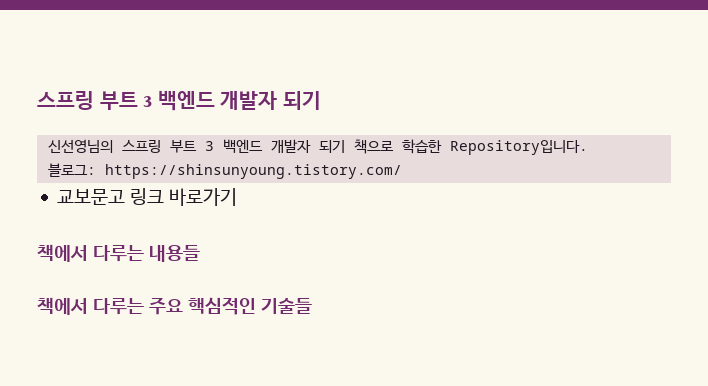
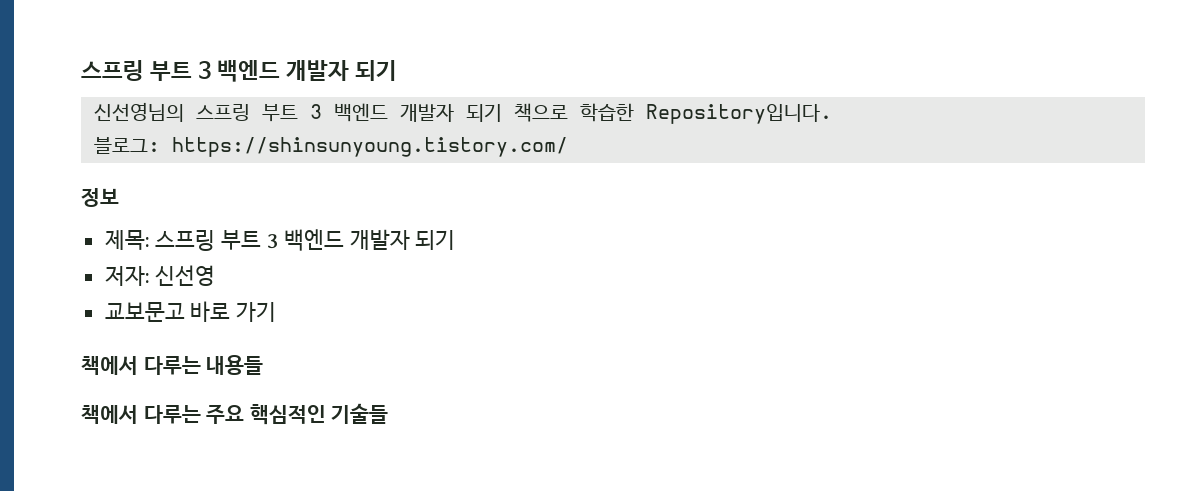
(403, 171) none -> [81,188,119,207] [104,229,456,251] [104,265,216,286] // 정보 // 제목: 스프링 부트 3 백엔드 개발자 되기 // 저자: 신선영
[130,188,238,206] 링크 바로가기 -> [190,301,277,322] 바로 가기

